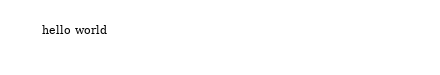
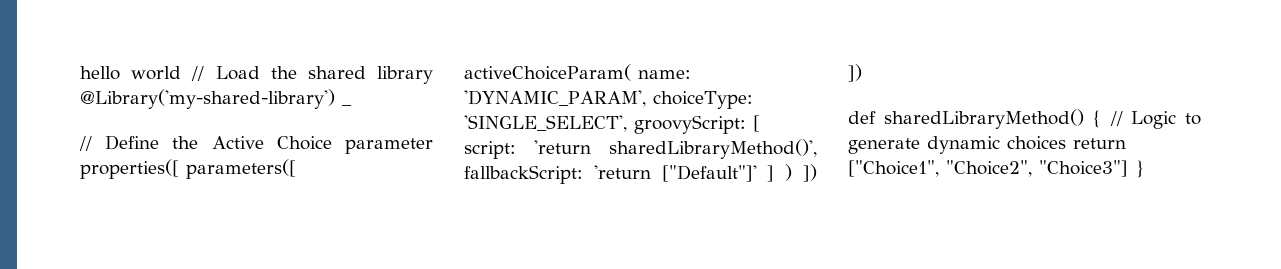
(107, 29) none -> [191,66,433,84] [80,89,352,109] [79,135,433,154] [80,159,296,179] [464,64,691,81] [464,90,753,109] [464,115,760,134] [464,139,817,159] [464,164,817,184] [848,64,862,82] [848,109,1201,129] [848,136,1126,154] [848,160,1145,178] // Load the shared library @Library('my-shared-library') _ // // Define the Active Choice parameter properties([ parameters([ activeChoiceParam( name: 'DYNAMIC_PARAM', choiceType: 'SINGLE_SELECT', groovyScript: [ script: 'return sharedLibraryMethod()', fallbackScript: 'return ["Default"]' ] ) ]) ]) // def sharedLibraryMethod() { // Logic to generate dynamic choices return ["Choice1", "Choice2", "Choice3"] }

